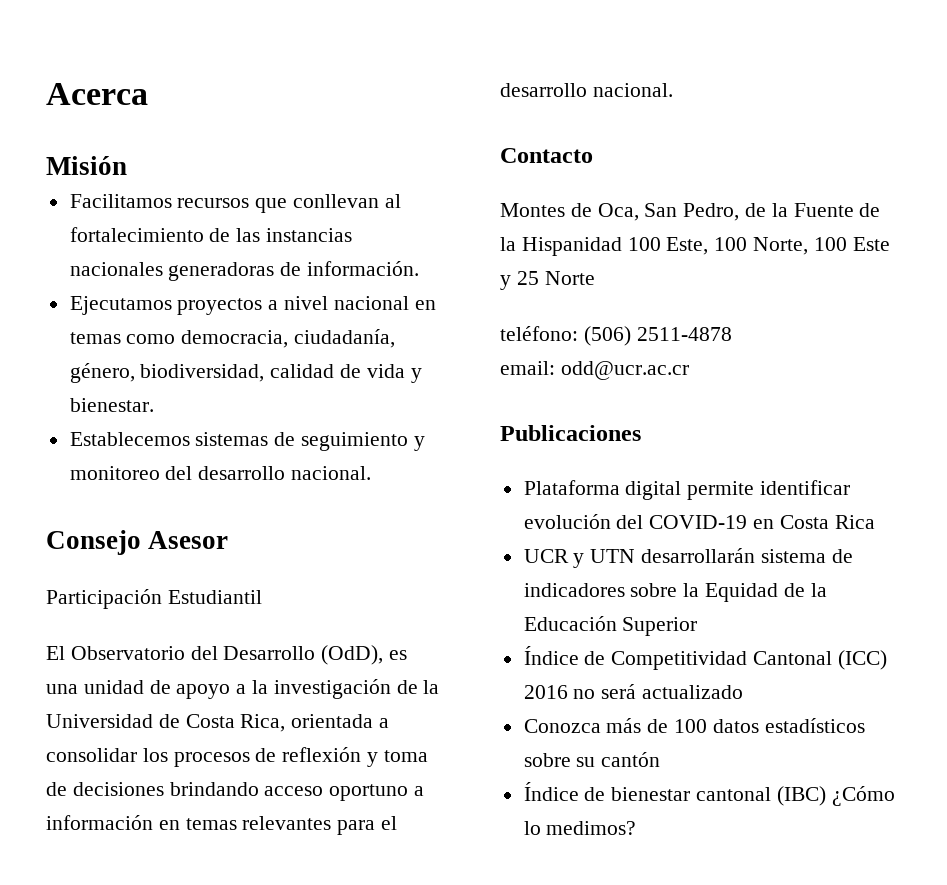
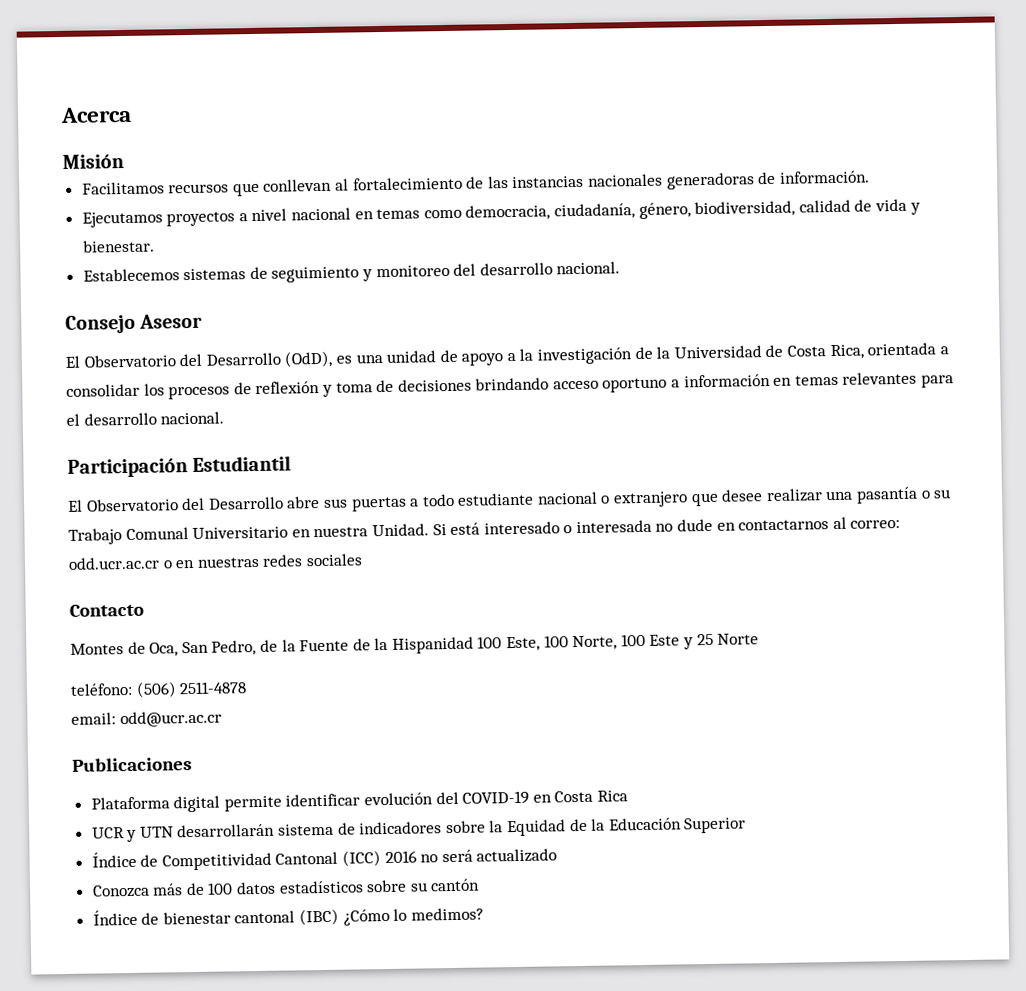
[46,589,262,609] // Participación Estudiantil -> (204, 321) none
(673, 90) none -> [67,455,292,478] [68,486,952,512] [68,516,901,545] [68,553,363,570] // Participación Estudiantil // El Observatorio del Desarrollo abre sus puertas a todo estudiante nacional o extranjero que desee realizar una pasantía o su Trabajo Comunal Universitario en nuestra Unidad. Si está interesado o interesada no dude en contactarnos al correo: odd.ucr.ac.cr o en nuestras redes sociales

